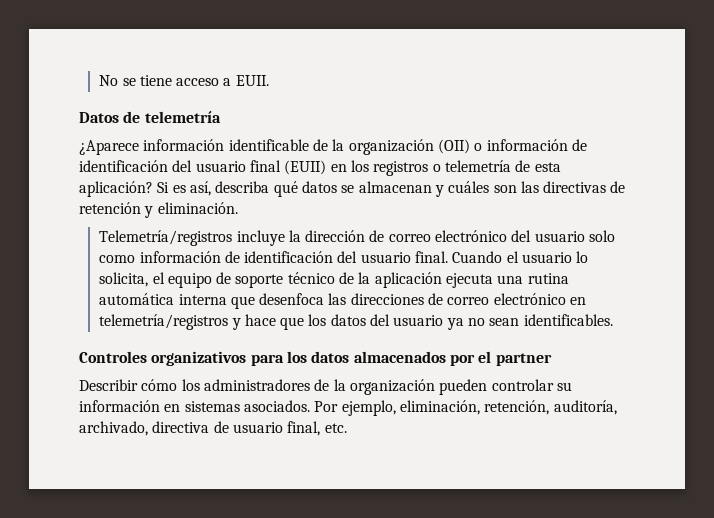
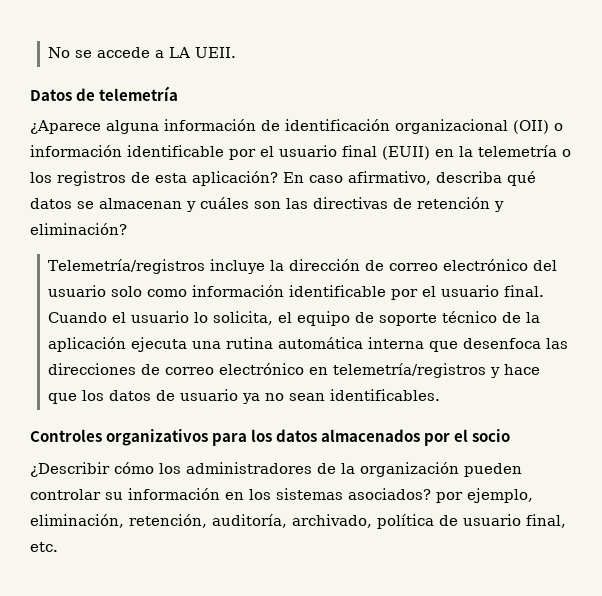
[139,75,269,86] tiene acceso a EUII. -> [96,47,236,58] accede a LA UEII.
[143,139,587,155] [79,160,561,176] [79,181,211,197] información identificable de la organización (OII) o información de identificación del usuario final (EUII) en los registros o telemetría de esta aplicación? Si es así, -> [106,119,563,134] [30,145,571,160] [30,171,431,186] alguna información de identificación organizacional (OII) o información identificable por el usuario final (EUII) en la telemetría o los registros de esta aplicación? En caso afirmativo,
[157,202,238,214] eliminación. -> [30,223,127,235] eliminación?
[224,251,358,263] de identificación del -> [288,285,436,300] identificable por el
[370,314,391,326] del -> [155,390,175,401] de
[495,353,552,366] [79,379,138,391] partner // Describir -> [472,429,511,442] [30,462,110,477] socio // ¿Describir
[184,400,339,412] sistemas asociados. Por -> [249,488,463,503] los sistemas asociados? por
[152,421,210,433] directiva -> [377,514,434,529] política

